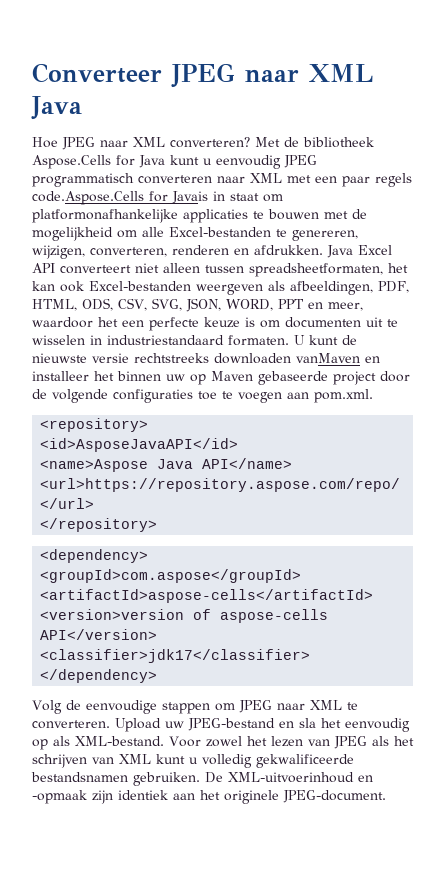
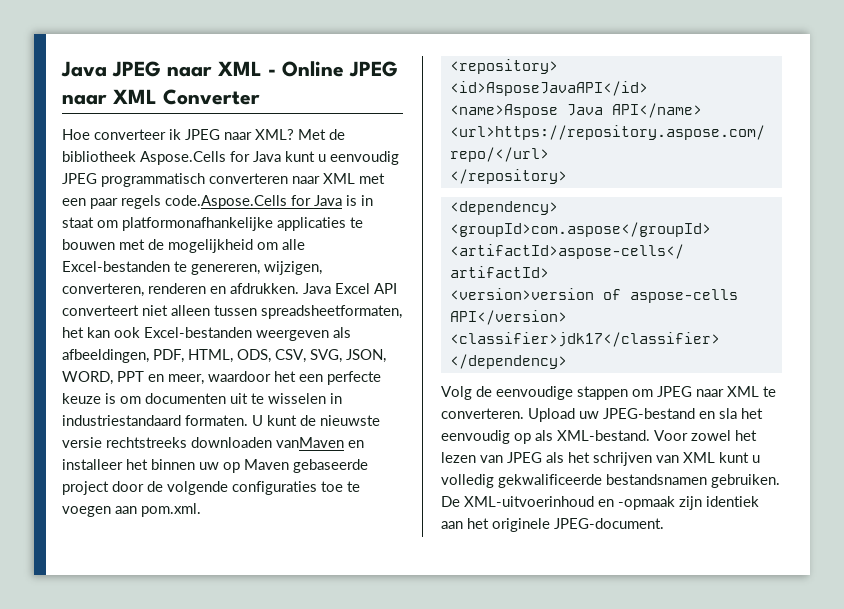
[32,63,374,88] [31,96,82,120] [32,137,250,150] Converteer JPEG naar XML Java // Hoe JPEG naar XML converteren? -> [61,61,398,77] [62,89,260,105] [62,129,294,140] Java JPEG naar XML - Online JPEG naar XML Converter // Hoe converteer ik JPEG naar XML?
[172,191,208,204] Javais -> [314,195,357,206] Java is

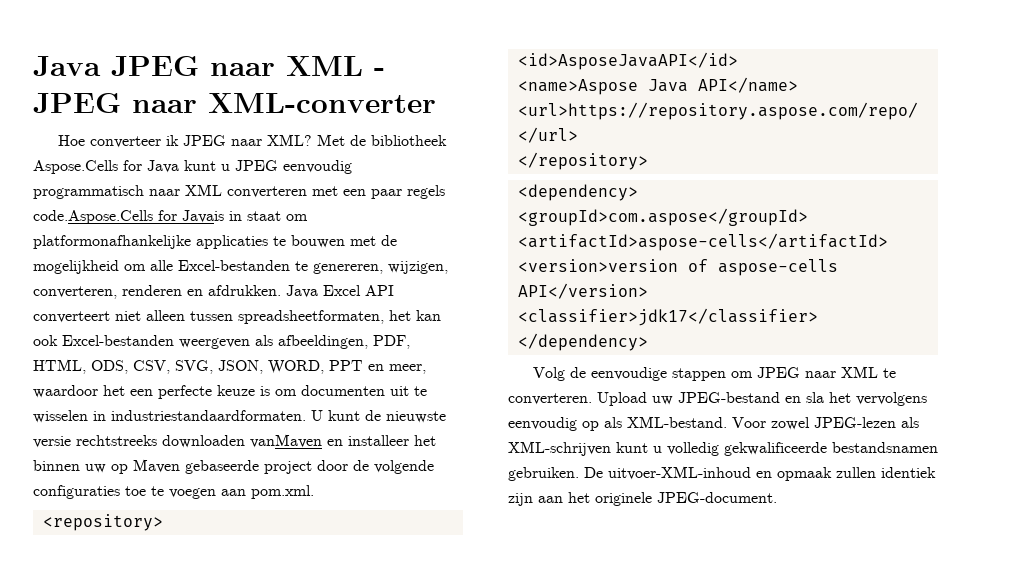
[282,61,398,77] [62,89,260,105] Online JPEG naar XML Converter -> [33,93,436,113] JPEG naar XML-converter
[330,151,399,165] [62,173,355,187] eenvoudig JPEG programmatisch converteren naar XML -> [235,160,352,174] [33,184,307,199] JPEG eenvoudig programmatisch naar XML converteren
[314,195,357,206] Java is -> [182,210,224,223] Javais
[62,415,248,426] industriestandaard formaten. -> [111,410,306,421] industriestandaardformaten.
(763, 413) none -> [856,392,927,406] vervolgens
[735,430,757,441] [441,452,715,466] het lezen van JPEG als het schrijven van XML -> [814,417,919,428] [508,441,611,456] JPEG-lezen als XML-schrijven
[464,496,759,510] XML-uitvoerinhoud en -opmaak zijn identiek -> [608,466,936,481] [508,493,533,506] uitvoer-XML-inhoud en opmaak zullen identiek zijn

